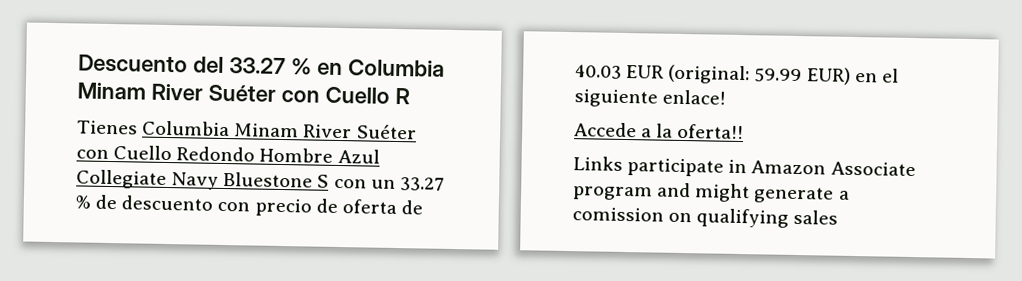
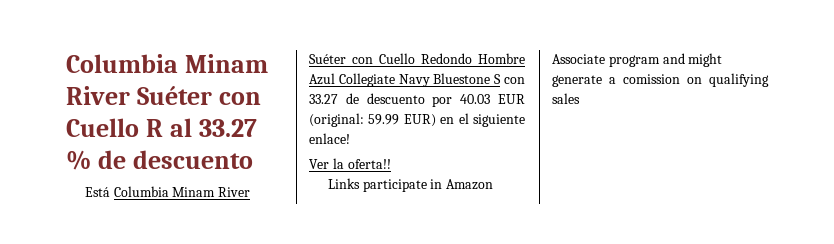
[78,54,343,76] Descuento del 33.27 % en -> (66, 63) none
[77,120,138,135] // Tienes -> [169,118,257,137] [66,150,253,170] [84,187,110,197] al 33.27 % de descuento // Está
[370,177,445,191] [75,194,423,217] un 33.27 % de descuento con precio de oferta de -> [309,93,453,107] 33.27 de descuento por
[574,122,653,138] Accede a -> [309,159,329,169] Ver

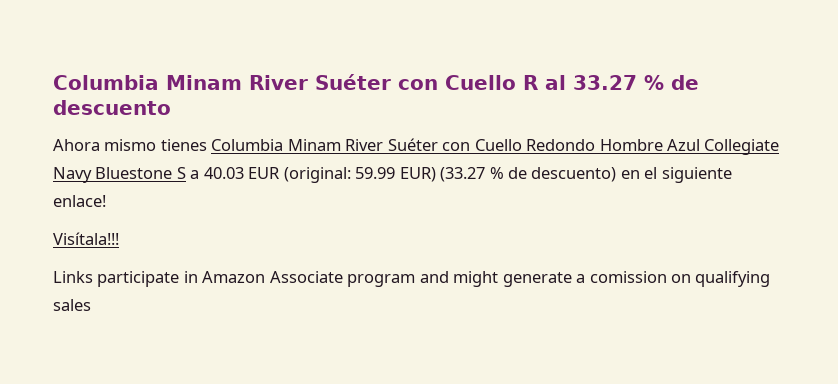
[84,187,110,197] Está -> [53,139,207,151] Ahora mismo tienes
[504,77,525,84] [309,93,453,107] con 33.27 de descuento por -> [190,170,200,179] a
(436, 120) none -> [440,167,617,182] (33.27 % de descuento)
[309,158,391,169] Ver la oferta!! -> [53,232,119,245] Visítala!!!

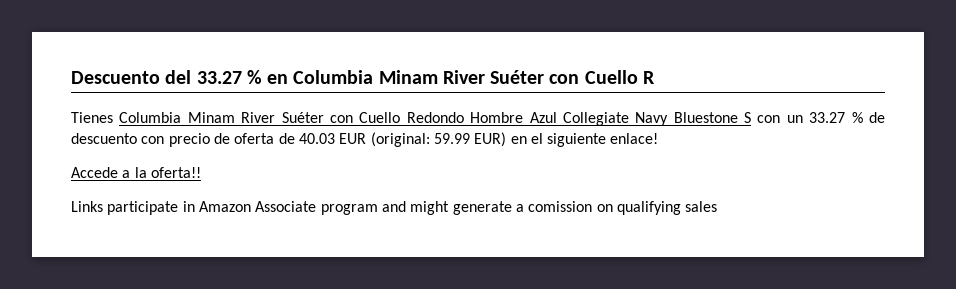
(53, 82) none -> [71,70,289,84] Descuento del 33.27 % en
[545,75,699,90] [53,100,171,115] [53,139,207,151] al 33.27 % de descuento // Ahora mismo tienes -> [71,112,113,123] // Tienes
[190,170,200,179] a -> [757,112,886,123] [71,133,295,147] con un 33.27 % de descuento con precio de oferta de
[440,167,617,182] (33.27 % de descuento) -> (507, 139) none
[53,232,119,245] Visítala!!! -> [71,167,201,178] Accede a la oferta!!

